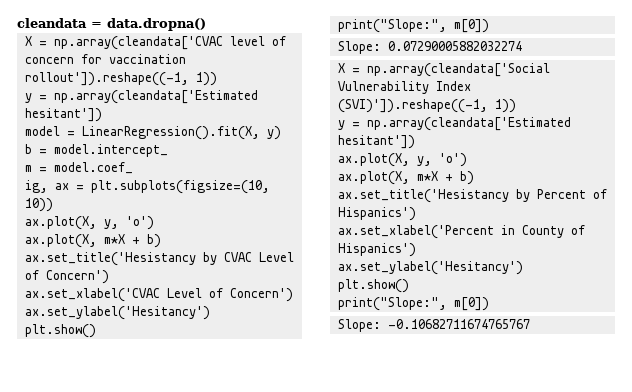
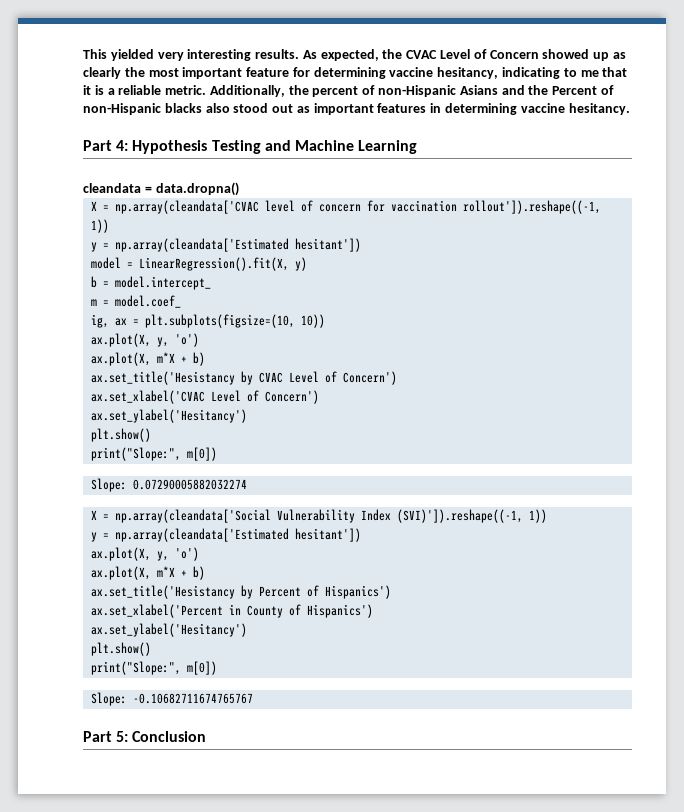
(17, 23) none -> [83,49,626,61] [83,67,628,79] [83,85,614,97] [83,103,630,115] [83,140,418,154] This yielded very interesting results. As expected, the CVAC Level of Concern showed up as clearly the most important feature for determining vaccine hesitancy, indicating to me that it is a reliable metric. Additionally, the percent of non-Hispanic Asians and the Percent of non-Hispanic blacks also stood out as important features in determining vaccine hesitancy. // Part 4: Hypothesis Testing and Machine Learning //
(530, 324) none -> [83,731,207,742] // Part 5: Conclusion

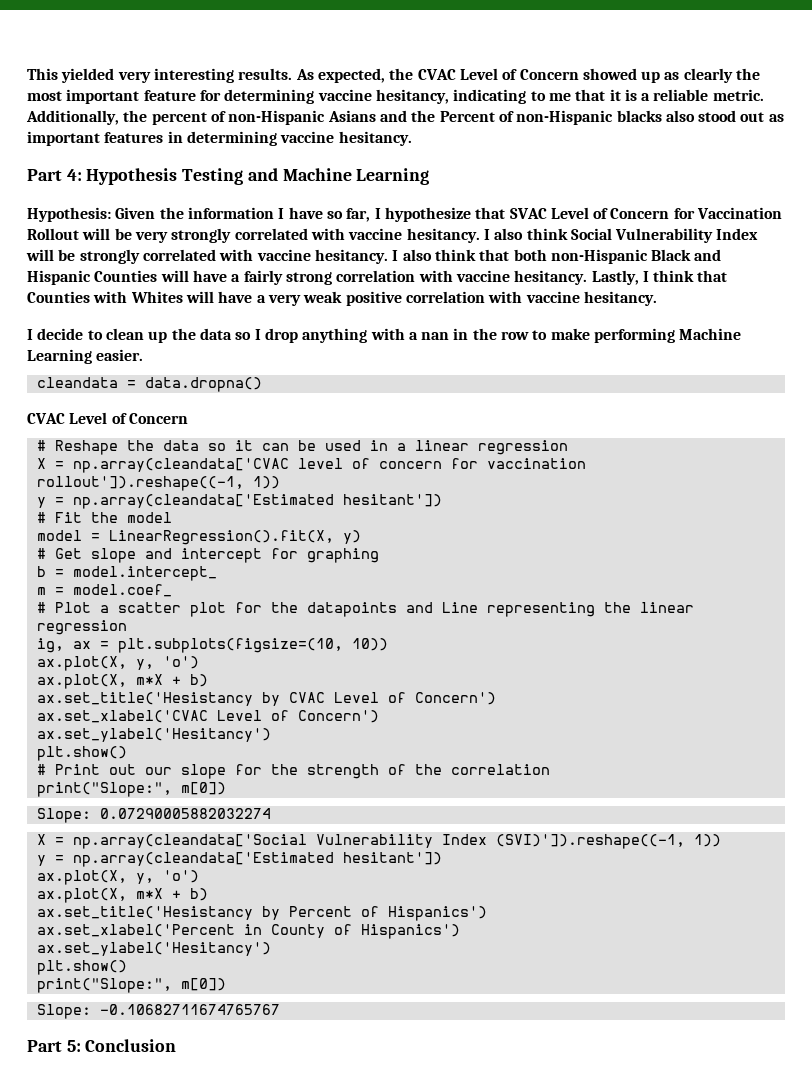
[83,182,239,196] cleandata = data.dropna() -> [27,207,783,222] [27,228,759,243] [26,249,722,264] [27,270,728,285] [27,291,657,306] [27,328,742,343] [27,349,144,364] [36,377,262,392] [27,412,188,424] [36,440,568,455] Hypothesis: Given the information I have so far, I hypothesize that SVAC Level of Concern for Vaccination Rollout will be very strongly correlated with vaccine hesitancy. I also think Social Vulnerability Index will be strongly correlated with vaccine hesitancy. I also think that both non-Hispanic Black and Hispanic Counties will have a fairly strong correlation with vaccine hesitancy. Lastly, I think that Counties with Whites will have a very weak positive correlation with vaccine hesitancy. // I decide to clean up the data so I drop anything with a nan in the row to make performing Machine Learning easier. // cleandata = data.dropna() // CVAC Level of Concern // # Reshape the data so it can be used in a linear regression
(362, 245) none -> [36,512,172,523] // # Fit the model
(308, 264) none -> [36,548,379,563] // # Get slope and intercept for graphing
(182, 301) none -> [36,602,694,617] [36,620,127,635] // # Plot a scatter plot for the datapoints and Line representing the linear regression
(152, 435) none -> [36,764,550,779] // # Print out our slope for the strength of the correlation

